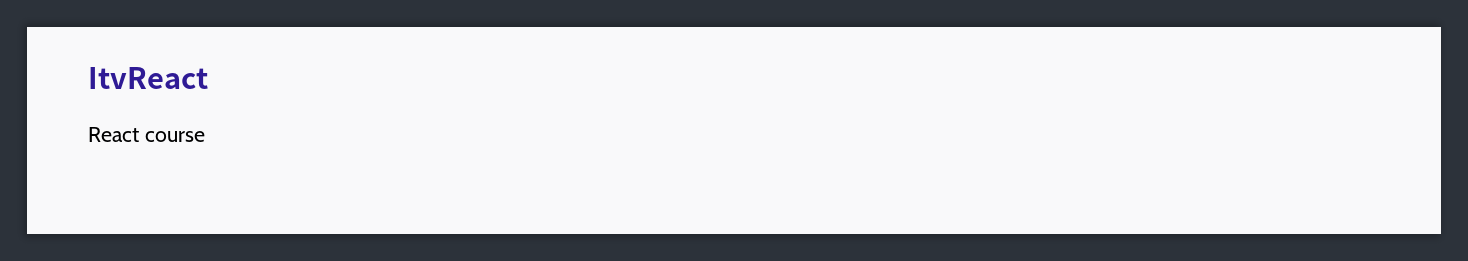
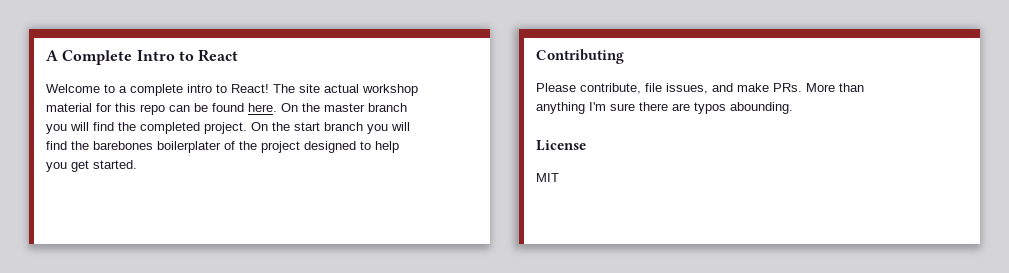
[88,67,208,89] [88,127,205,142] ItvReact // React course -> [46,49,239,65] [46,84,418,96] [46,103,407,115] [46,122,410,134] [46,141,399,153] [46,160,137,172] [536,49,624,64] [536,83,864,94] [536,102,793,114] [536,140,586,151] [536,173,559,182] A Complete Intro to React // Welcome to a complete intro to React! The site actual workshop material for this repo can be found here. On the master branch you will find the completed project. On the start branch you will find the barebones boilerplater of the project designed to help you get started. // Contributing // Please contribute, file issues, and make PRs. More than anything I'm sure there are typos abounding. // License // MIT

